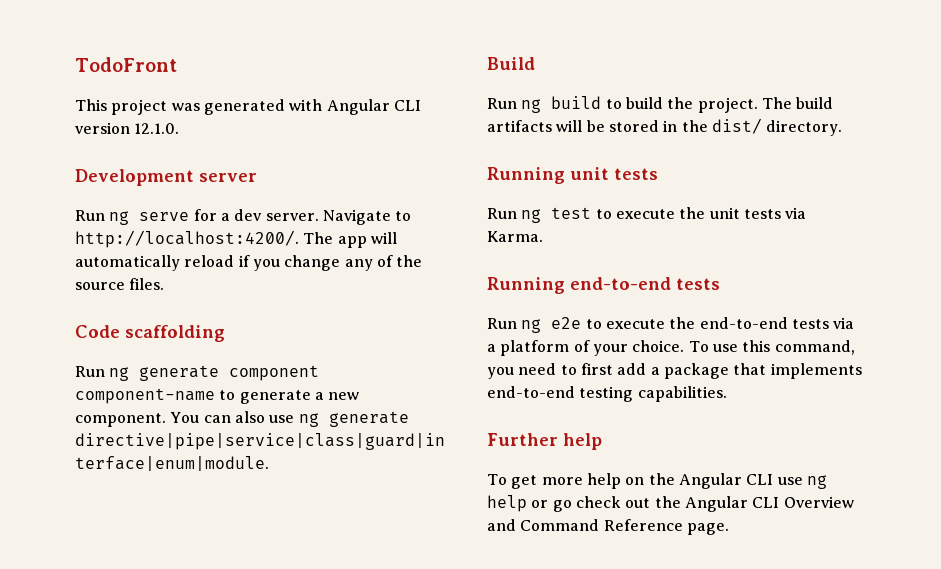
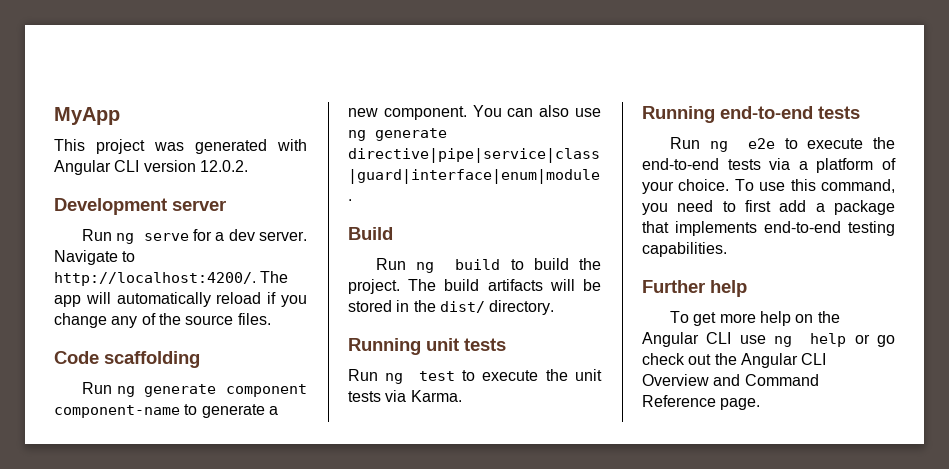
[75,57,177,72] TodoFront -> [54,107,120,125] MyApp
[134,123,180,134] 12.1.0. -> [199,160,248,172] 12.0.2.

